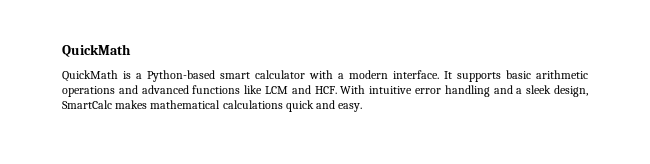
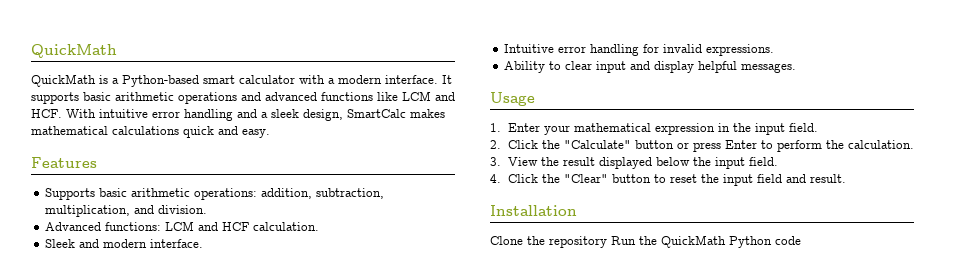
(363, 107) none -> [31,157,97,168] [45,188,385,200] [45,205,208,217] [45,221,320,231] [45,239,204,248] [504,44,775,56] [504,61,797,73] [490,92,535,106] [490,123,818,135] [490,140,914,152] [490,157,778,169] [490,174,846,186] [490,205,577,216] [490,235,801,248] // Features // Supports basic arithmetic operations: addition, subtraction, multiplication, and division. // Advanced functions: LCM and HCF calculation. // Sleek and modern interface. // Intuitive error handling for invalid expressions. // Ability to clear input and display helpful messages. // Usage // 1. Enter your mathematical expression in the input field. // 2. Click the "Calculate" button or press Enter to perform the calculation. // 3. View the result displayed below the input field. // 4. Click the "Clear" button to reset the input field and result. // Installation // Clone the repository Run the QuickMath Python code

